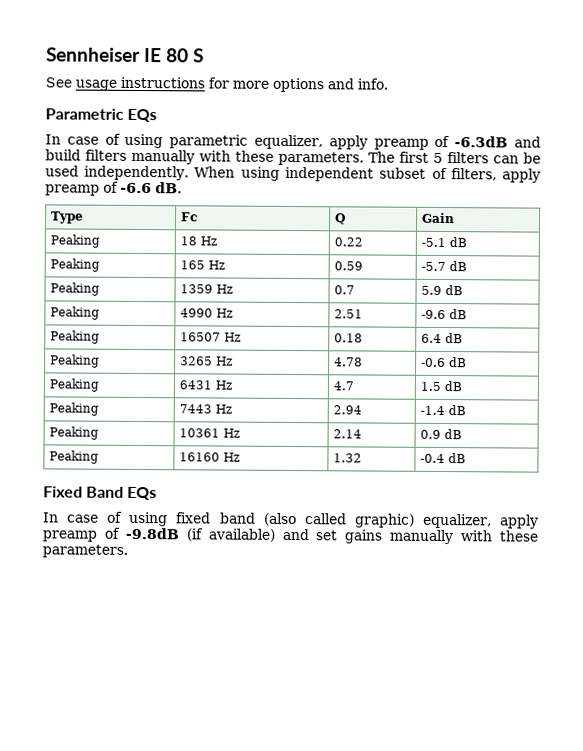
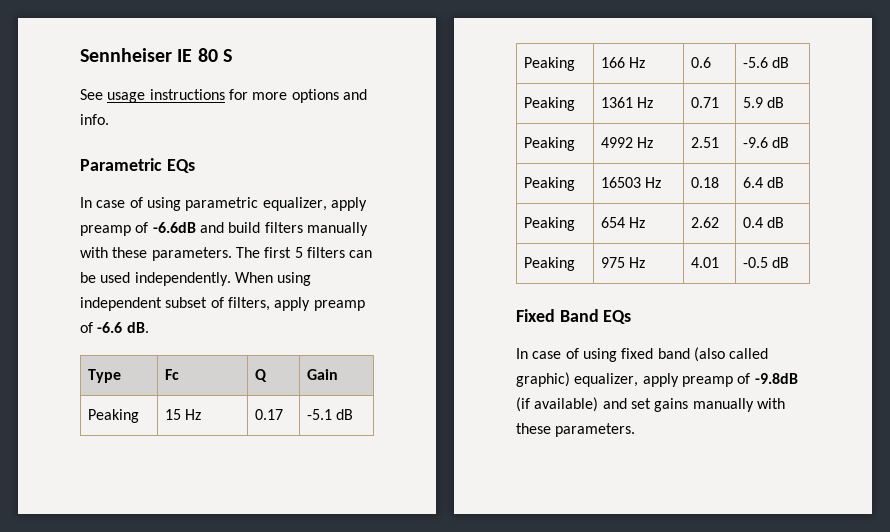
[454,136,509,148] -6.3dB -> [152,222,196,233] -6.6dB
[180,236,218,246] [334,237,364,247] 18 Hz | 0.22 -> [164,409,202,420] [254,409,283,420] 15 Hz | 0.17
[180,260,226,270] [334,261,364,271] [421,261,468,272] [50,282,101,296] [180,284,234,294] [334,285,356,295] 165 Hz | 0.59 | -5.7 dB // Peaking | 1359 Hz | 0.7 -> [600,57,646,68] [690,57,711,68] [742,57,790,68] [523,97,575,111] [600,97,654,108] [690,97,719,108] 166 Hz | 0.6 | -5.6 dB // Peaking | 1361 Hz | 0.71
[180,308,214,318] 4990 -> [600,137,633,148] 4992
[180,332,222,342] 16507 -> [600,177,641,188] 16503
[180,356,234,366] [334,357,364,367] [421,357,468,368] [49,378,100,392] [179,380,233,390] [333,381,355,391] [420,381,463,392] [49,402,100,416] [179,404,233,414] [333,405,363,415] [420,405,467,416] [49,426,100,440] [179,428,241,438] [333,429,363,439] [420,429,463,440] [49,450,100,464] [179,452,241,462] [333,453,363,463] [420,453,446,464] 3265 Hz | 4.78 | -0.6 dB // Peaking | 6431 Hz | 4.7 | 1.5 dB // Peaking | 7443 Hz | 2.94 | -1.4 dB // Peaking | 10361 Hz | 2.14 | 0.9 dB // Peaking | 16160 Hz | 1.32 | -0.4 -> [600,217,646,228] [690,217,719,228] [742,217,785,228] [523,257,575,271] [600,257,646,268] [690,257,719,268] [742,257,768,268] 654 Hz | 2.62 | 0.4 dB // Peaking | 975 Hz | 4.01 | -0.5

